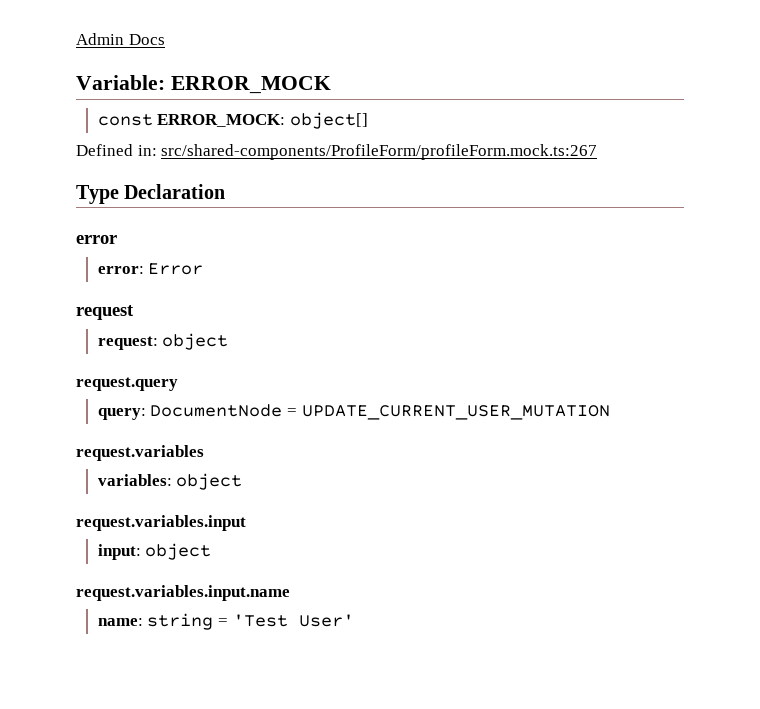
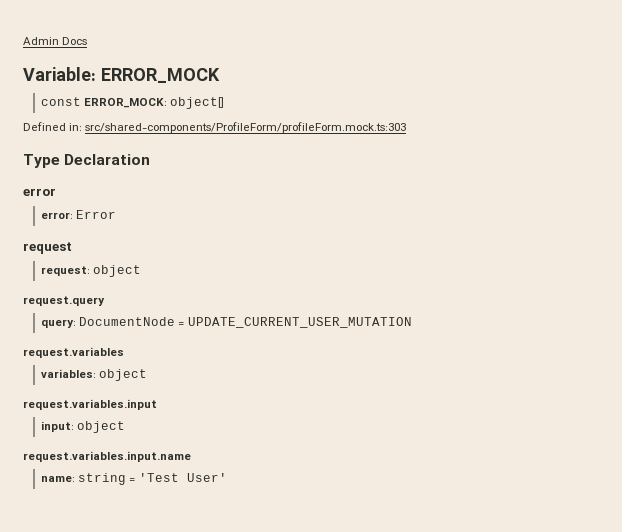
[161,144,598,160] src/shared-components/ProfileForm/profileForm.mock.ts:267 -> [85,122,407,133] src/shared-components/ProfileForm/profileForm.mock.ts:303

